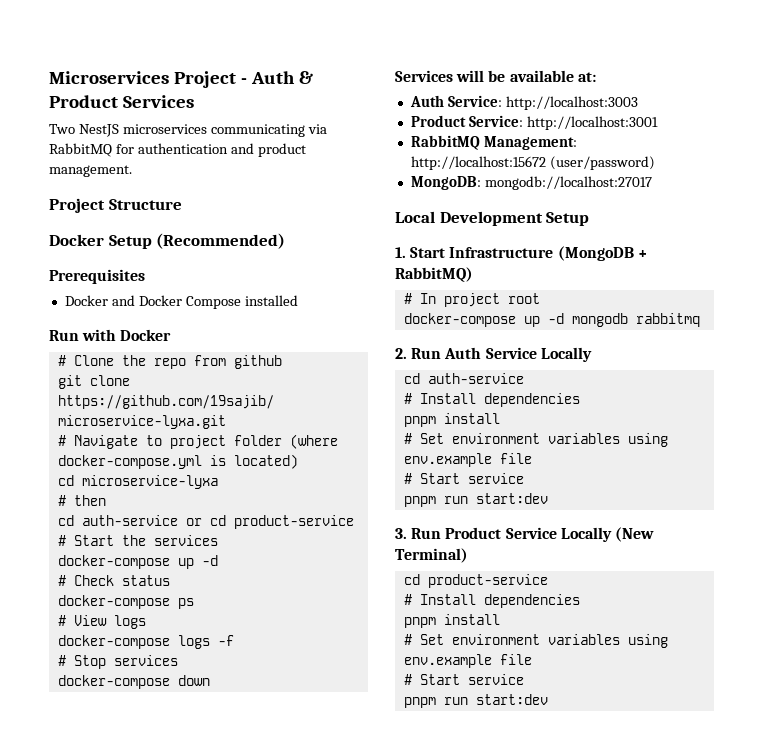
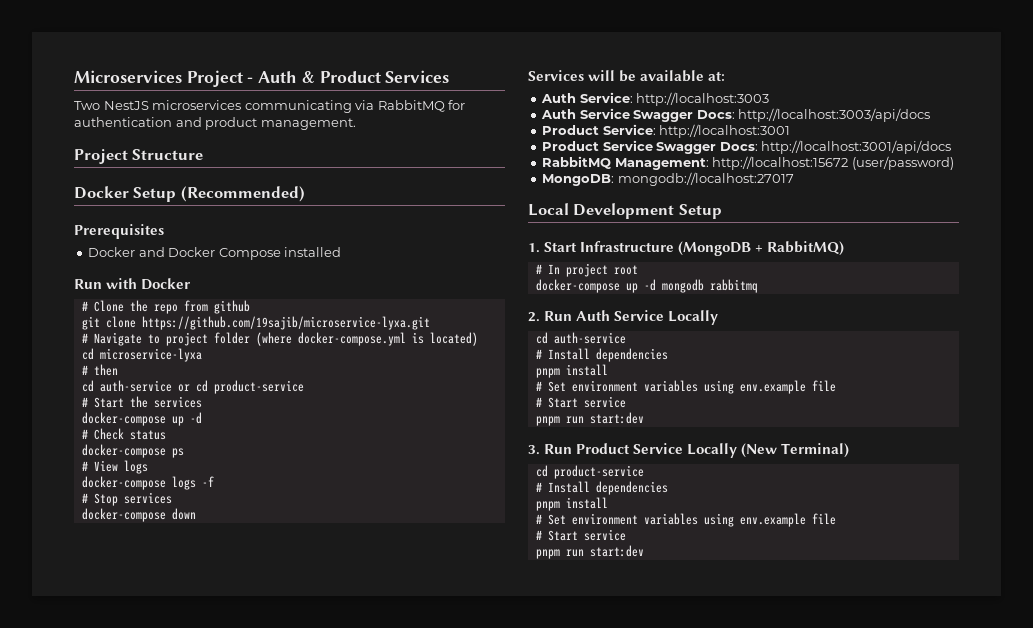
[410,115,658,130] Product Service: http://localhost:3001 -> [541,108,931,122] [542,124,791,138] [542,140,952,154] Auth Service Swagger Docs: http://localhost:3003/api/docs // Product Service: http://localhost:3001 // Product Service Swagger Docs: http://localhost:3001/api/docs

